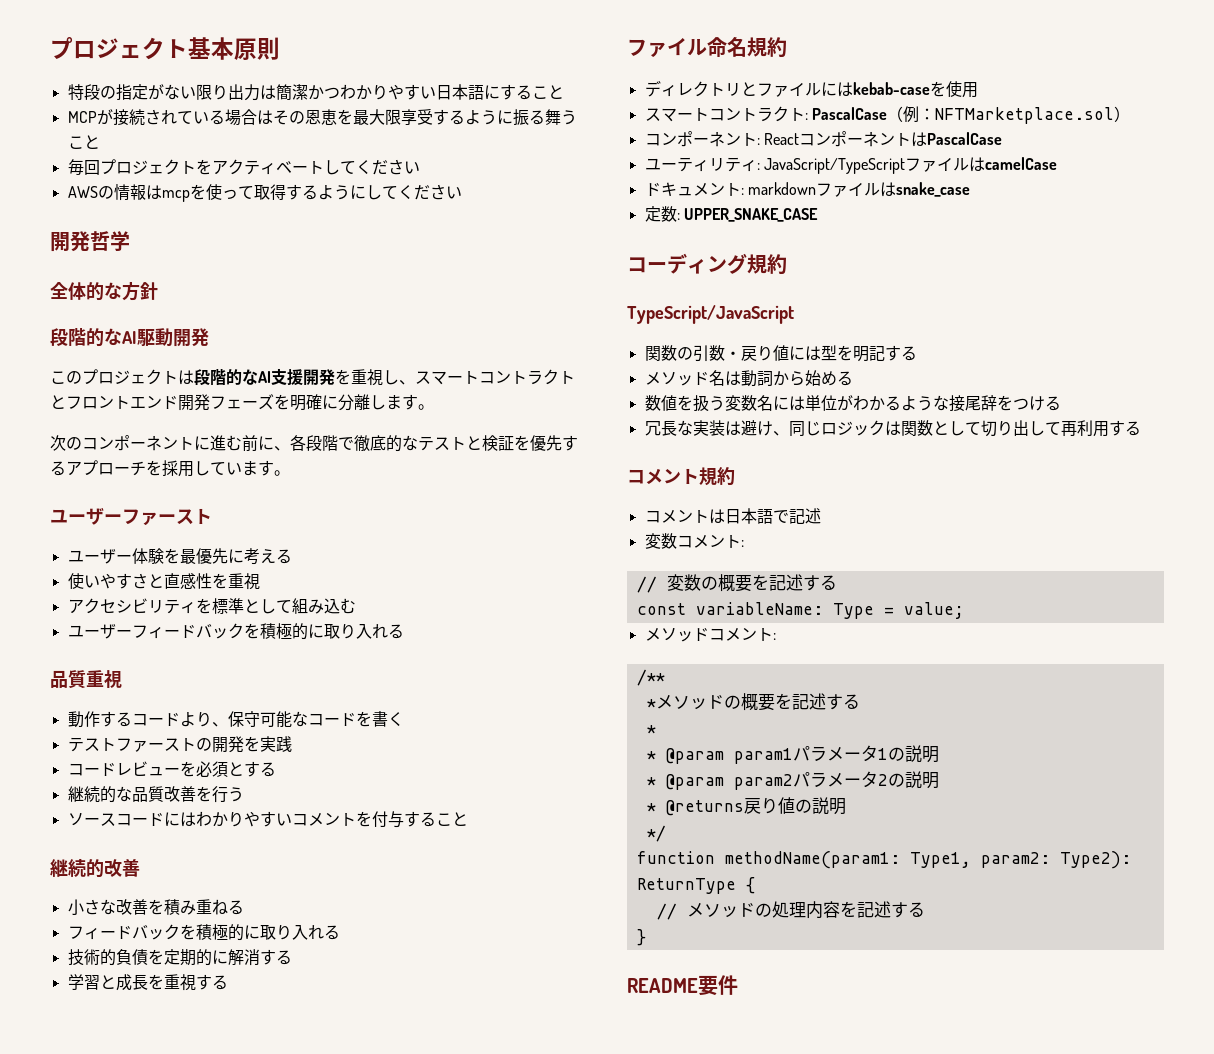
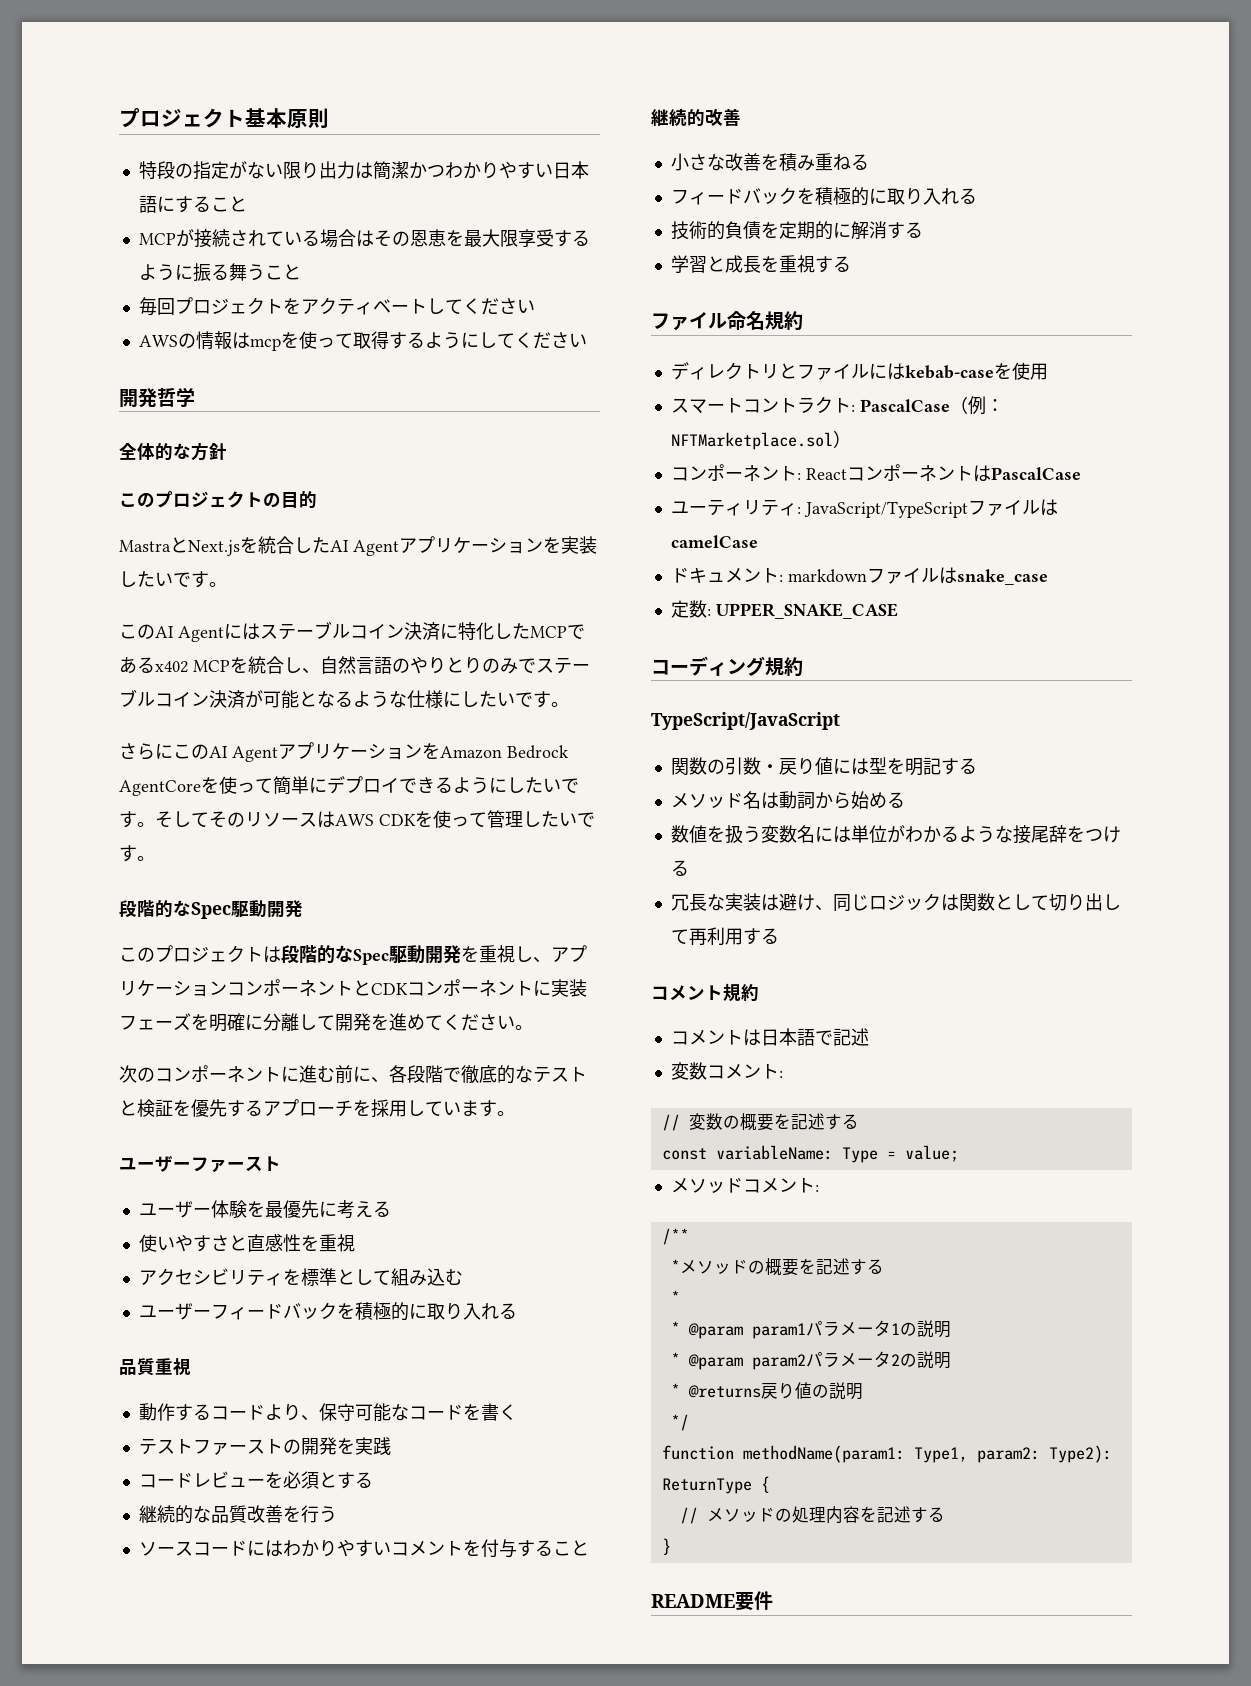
[50,328,137,347] // 段階的なAI -> [119,491,317,508] [119,536,597,556] [119,571,227,588] [119,621,585,642] [119,656,590,674] [119,689,569,709] [119,742,569,762] [119,776,579,796] [119,810,595,828] [119,845,155,862] [119,900,231,919] // このプロジェクトの目的 // MastraとNext.jsを統合したAI Agentアプリケーションを実装したいです。 // このAI Agentにはステーブルコイン決済に特化したMCPであるx402 MCPを統合し、自然言語のやりとりのみでステーブルコイン決済が可能となるような仕様にしたいです。 // さらにこのAI AgentアプリケーションをAmazon Bedrock AgentCoreを使って簡単にデプロイできるようにしたいです。そしてそのリソースはAWS CDKを使って管理したいです。 // 段階的なSpec
[258,368,303,386] AI支援 -> [353,945,425,965] Spec駆動
[415,369,575,385] [50,394,210,411] スマートコントラクトとフロントエンド開発 -> [551,945,587,962] [119,979,587,997] アプリケーションコンポーネントとCDKコンポーネントに実装
[386,394,418,410] ます -> [317,1013,515,1031] て開発を進めてください

